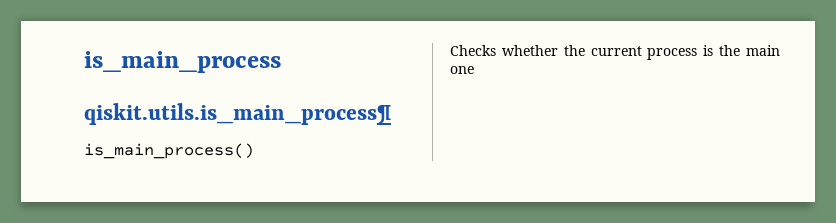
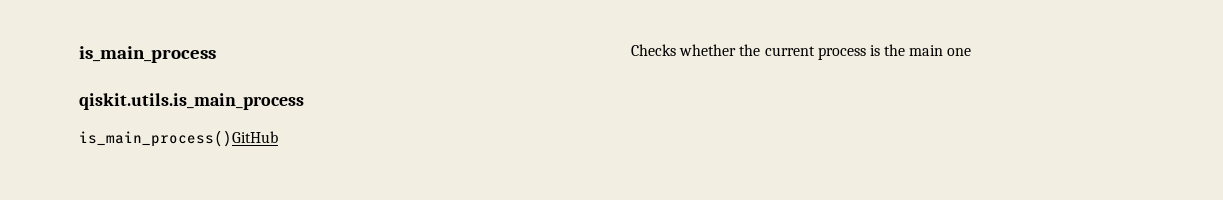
[84,103,391,125] [84,143,254,159] qiskit.utils.is_main_process¶ // is_main_process() -> [79,93,304,110] [79,130,278,147] qiskit.utils.is_main_process // is_main_process()GitHub

